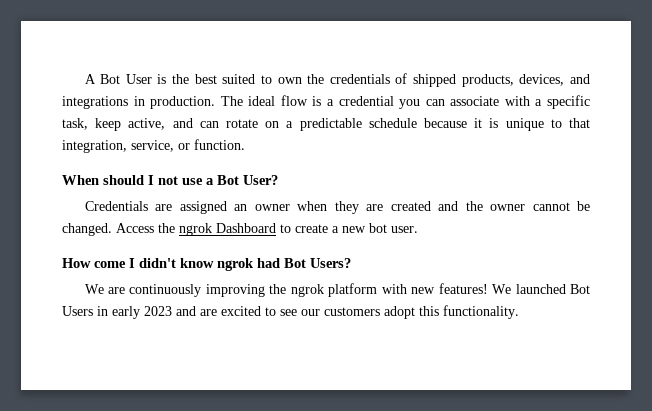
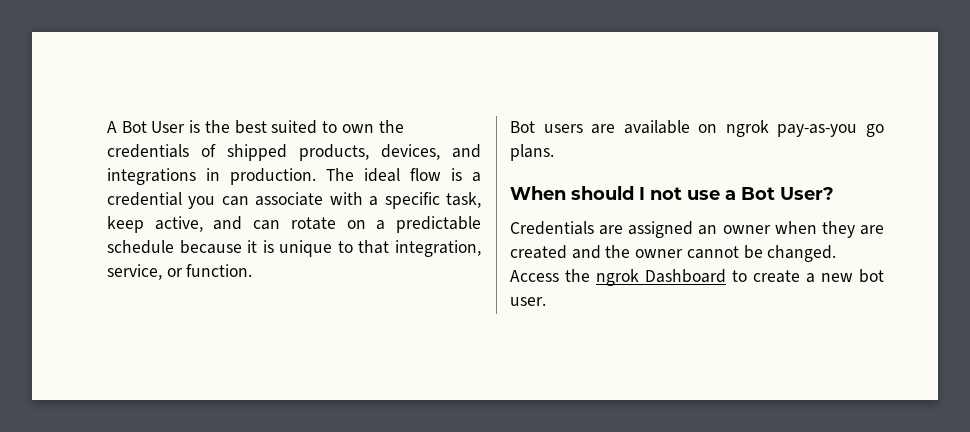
(245, 144) none -> [510,120,884,137] [510,144,554,161] // Bot users are available on ngrok pay-as-you go plans.
[62,258,351,271] [84,283,591,297] [62,305,519,319] // How come I didn't know ngrok had Bot Users? // We are continuously improving the ngrok platform with new features! We launched Bot Users in early 2023 and are excited to see our customers adopt this functionality. -> (546, 301) none

